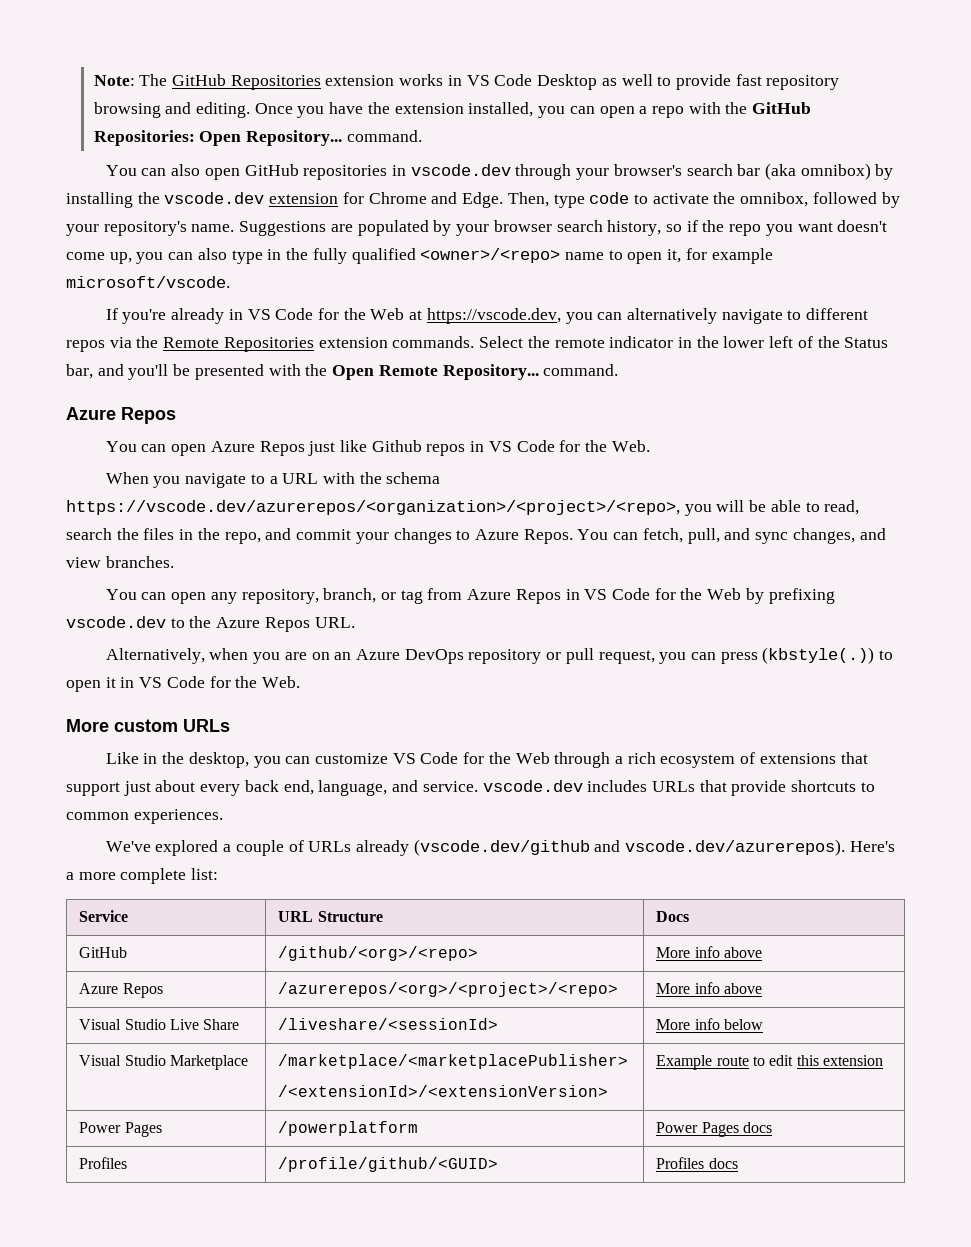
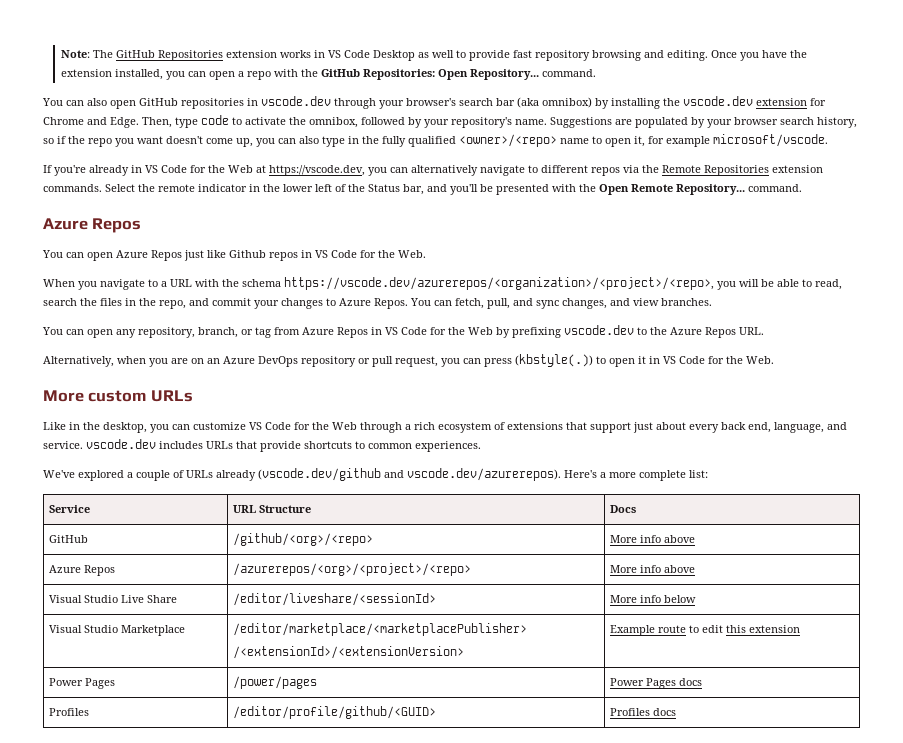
[278,1018,499,1030] /liveshare/<sessionId> -> [232,593,436,606] /editor/liveshare/<sessionId>
[278,1054,629,1069] /marketplace/<marketplacePublisher> -> [232,623,527,636] /editor/marketplace/<marketplacePublisher>
[278,1121,419,1136] /powerplatform -> [232,676,317,689] /power/pages
[278,1157,499,1172] /profile/github/<GUID> -> [232,706,436,719] /editor/profile/github/<GUID>

